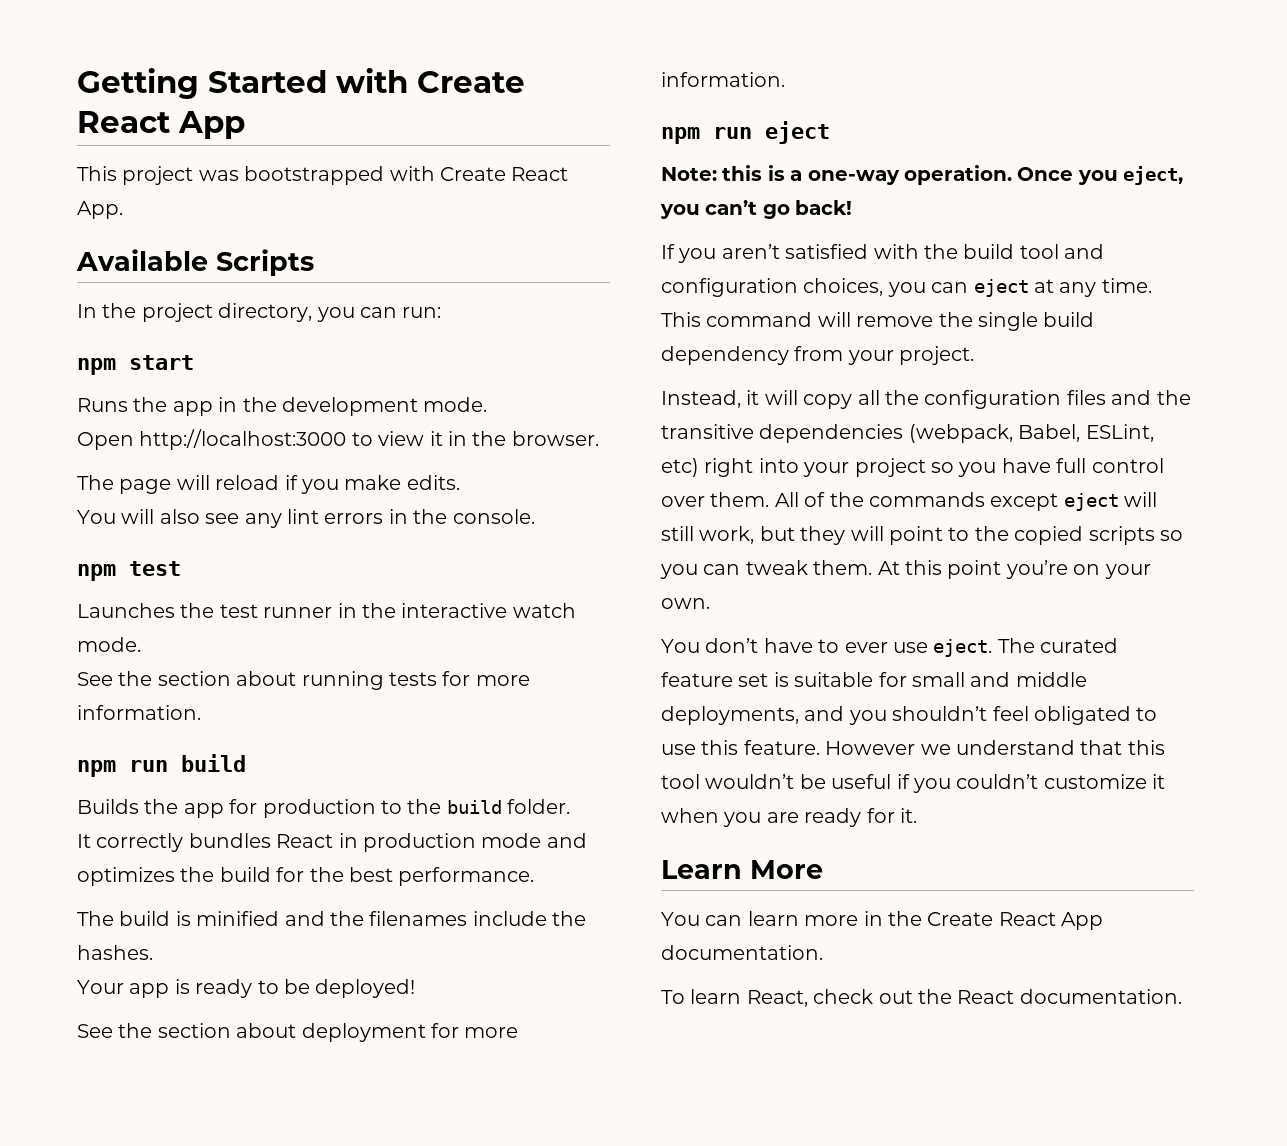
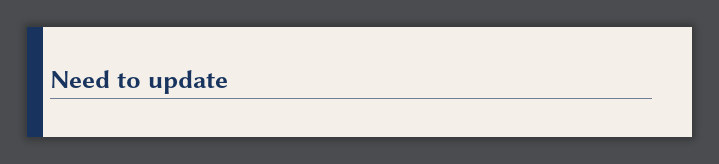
[77,68,525,99] [77,111,245,139] [77,166,569,185] [77,201,123,219] [76,249,314,276] [77,303,442,322] [77,355,194,375] [77,397,488,416] [77,429,599,450] [77,475,460,494] [77,509,535,528] [77,561,181,581] [77,603,576,618] [77,637,141,652] [77,671,530,690] [77,705,201,720] [77,754,246,777] [77,799,571,818] [77,833,587,852] [77,867,535,886] [77,911,587,926] [77,945,153,960] [77,979,416,998] [77,1023,519,1042] [661,72,785,87] [661,121,830,144] [661,165,1184,185] [660,200,853,219] [661,244,1105,263] [661,278,1152,297] [661,312,1095,331] [661,346,975,365] [661,390,1191,409] [661,424,1154,443] [661,458,1164,477] [661,492,1158,511] [661,526,1183,545] [660,560,1151,579] [661,598,710,609] [661,638,1119,657] [661,672,1087,687] [661,706,1158,725] [661,740,1165,755] [661,774,1166,793] [661,808,917,827] [661,860,823,879] [661,911,1104,930] [661,945,823,960] [661,989,1182,1007] Getting Started with Create React App // This project was bootstrapped with Create React App. // Available Scripts // In the project directory, you can run: // npm start // Runs the app in the development mode. // Open http://localhost:3000 to view it in the browser. // The page will reload if you make edits. // You will also see any lint errors in the console. // npm test // Launches the test runner in the interactive watch mode. // See the section about running tests for more information. // npm run build // Builds the app for production to the build folder. // It correctly bundles React in production mode and optimizes the build for the best performance. // The build is minified and the filenames include the hashes. // Your app is ready to be deployed! // See the section about deployment for more information. // npm run eject // Note: this is a one-way operation. Once you eject, you can’t go back! // If you aren’t satisfied with the build tool and configuration choices, you can eject at any time. This command will remove the single build dependency from your project. // Instead, it will copy all the configuration files and the transitive dependencies (webpack, Babel, ESLint, etc) right into your project so you have full control over them. All of the commands except eject will still work, but they will point to the copied scripts so you can tweak them. At this point you’re on your own. // You don’t have to ever use eject. The curated feature set is suitable for small and middle deployments, and you shouldn’t feel obligated to use this feature. However we understand that this tool wouldn’t be useful if you couldn’t customize it when you are ready for it. // Learn More // You can learn more in the Create React App documentation. // To learn React, check out the React documentation. -> [50,70,229,94] Need to update

